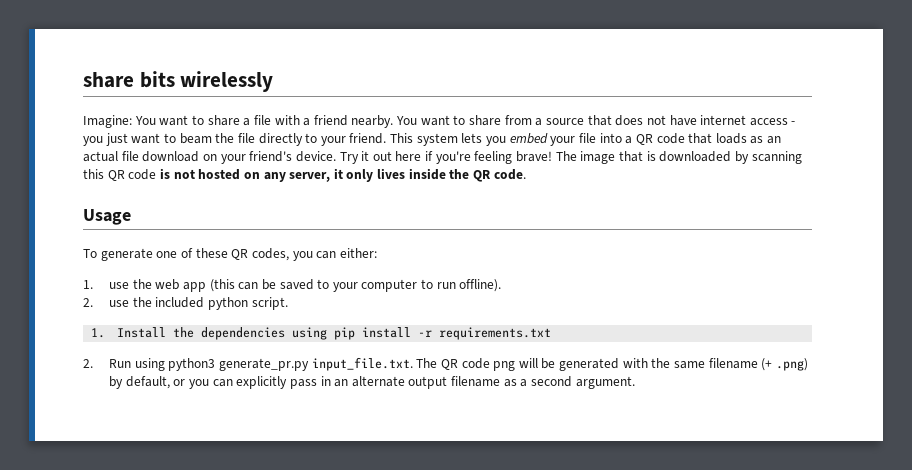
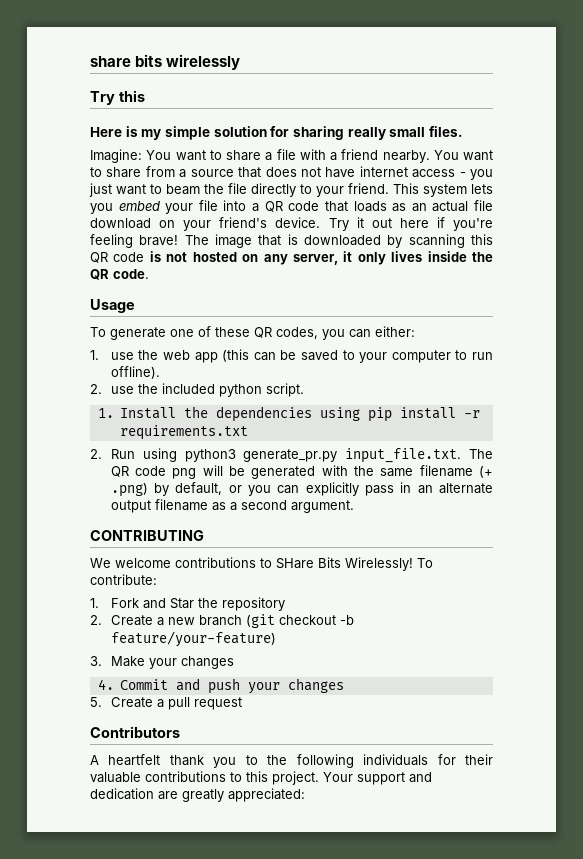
(274, 81) none -> [90,90,145,105] [90,126,463,140] // Try this // Here is my simple solution for sharing really small files.
(635, 382) none -> [90,530,204,541] [90,557,433,571] [90,574,157,585] [90,597,285,611] [90,614,354,628] [110,631,276,647] [90,656,234,669] [97,678,345,694] [90,697,242,710] [90,726,180,738] [90,754,494,768] [90,771,432,785] [90,788,305,802] // CONTRIBUTING // We welcome contributions to SHare Bits Wirelessly! To contribute: // 1. Fork and Star the repository // 2. Create a new branch (git checkout -b feature/your-feature) // 3. Make your changes // 4. Commit and push your changes // 5. Create a pull request // Contributors // A heartfelt thank you to the following individuals for their valuable contributions to this project. Your support and dedication are greatly appreciated:

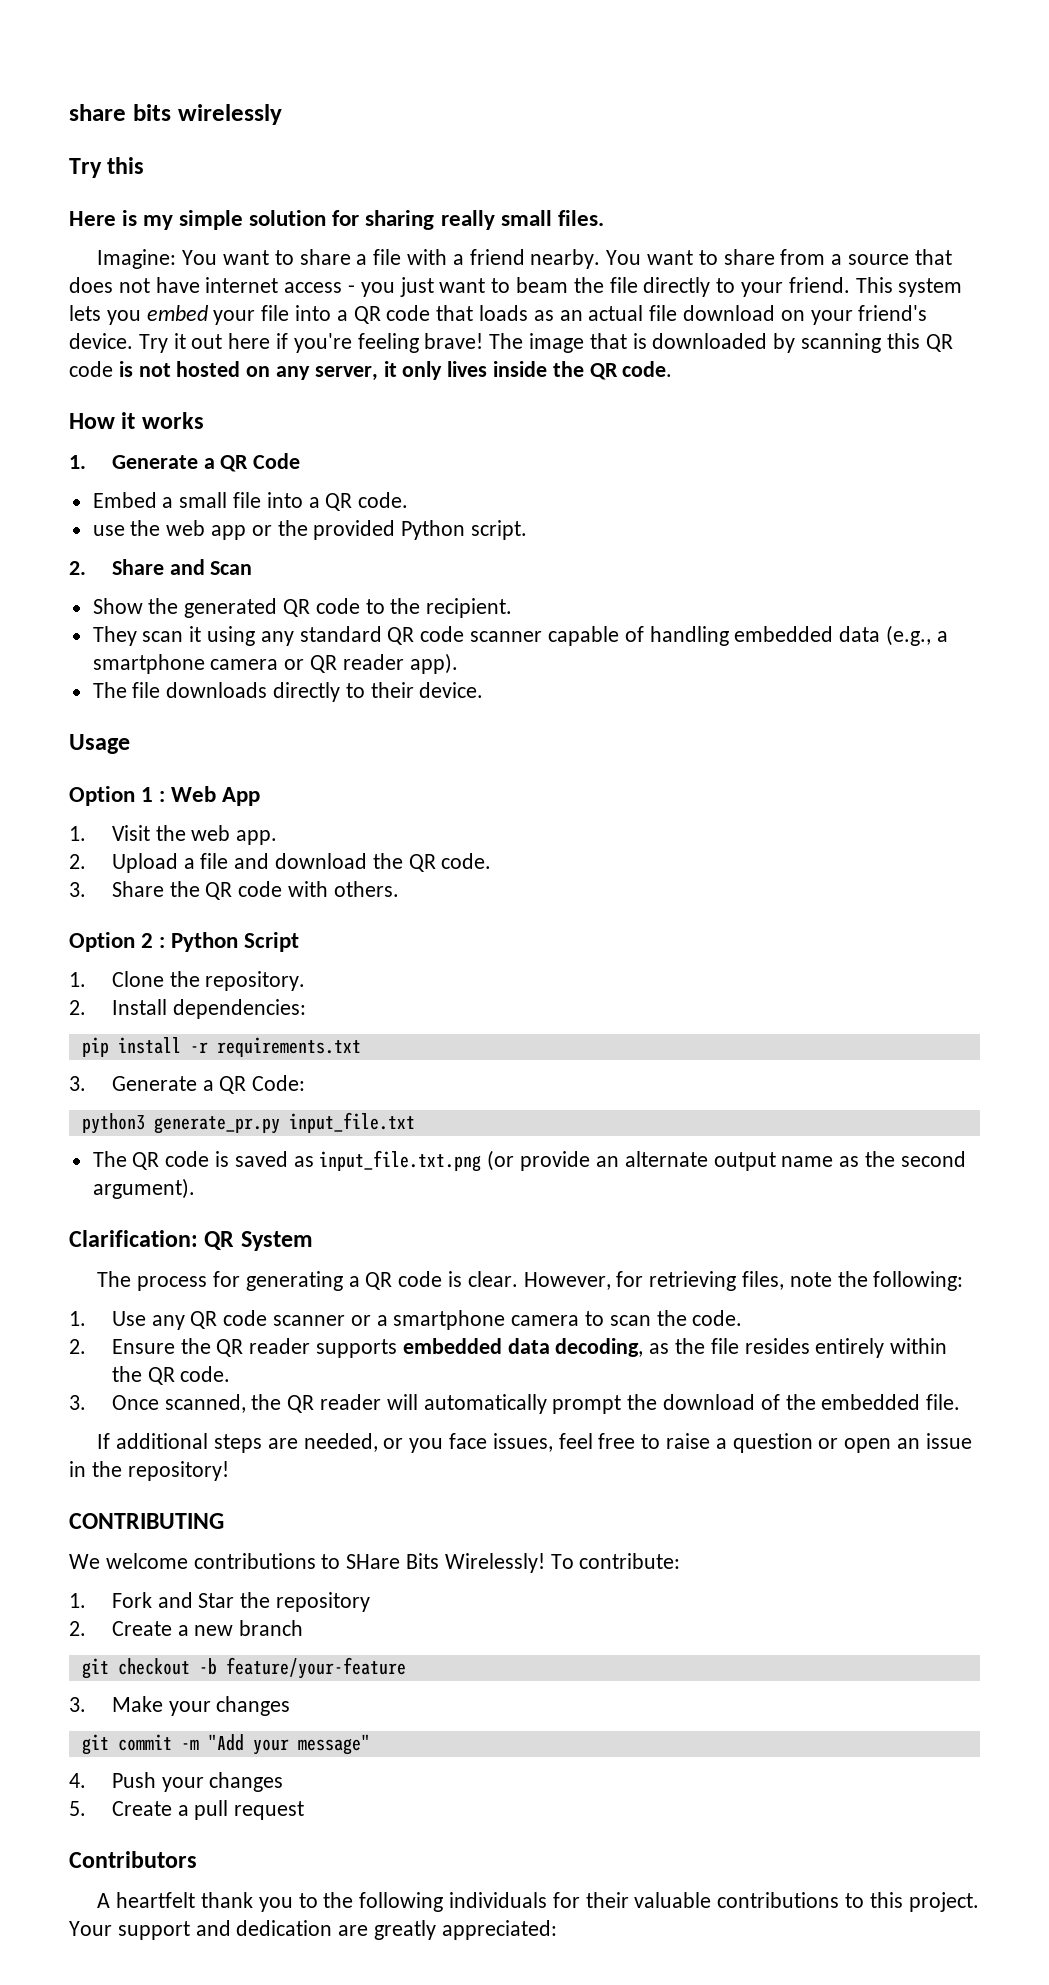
[90,299,135,313] [90,326,415,340] [90,349,494,363] [110,366,160,379] [90,383,304,397] [97,406,361,422] Usage // To generate one of these QR codes, you can either: // 1. use the web app (this can be saved to your computer to run offline). // 2. use the included python script. // 1. Install the dependencies using -> [69,412,204,429] [69,453,301,472] [92,492,409,511] [92,520,528,540] [69,559,253,575] [92,598,513,618] [92,625,948,646] [92,653,458,674] [92,682,484,702] [69,734,130,754] [69,786,261,806] [69,825,278,845] [69,853,492,873] [69,881,399,900] [69,932,300,952] [69,971,306,991] [69,999,306,1019] How it works // 1. Generate a QR Code // Embed a small file into a QR code. // use the web app or the provided Python script. // 2. Share and Scan // Show the generated QR code to the recipient. // They scan it using any standard QR code scanner capable of handling embedded data (e.g., a smartphone camera or QR reader app). // The file downloads directly to their device. // Usage // Option 1 : Web App // 1. Visit the web app. // 2. Upload a file and download the QR code. // 3. Share the QR code with others. // Option 2 : Python Script // 1. Clone the repository. // 2. Install dependencies: //
[90,448,177,462] 2. Run using -> [69,1075,306,1094] 3. Generate a QR Code: //
[345,448,462,463] input_file.txt. -> [288,1112,415,1133] input_file.txt //
[172,465,494,479] [110,482,494,497] [110,499,354,513] png will be generated with the same filename (+ .png) by default, or you can explicitly pass in an alternate output filename as a second argument. -> [215,1150,966,1172] [92,1178,195,1199] [69,1230,313,1251] [97,1271,964,1291] [69,1310,743,1330] [69,1338,948,1358] [111,1366,231,1385] [69,1394,961,1414] [97,1433,972,1453] [69,1461,229,1481] is saved as input_file.txt.png (or provide an alternate output name as the second argument). // Clarification: QR System // The process for generating a QR code is clear. However, for retrieving files, note the following: // 1. Use any QR code scanner or a smartphone camera to scan the code. // 2. Ensure the QR reader supports embedded data decoding, as the file resides entirely within the QR code. // 3. Once scanned, the QR reader will automatically prompt the download of the embedded file. // If additional steps are needed, or you face issues, feel free to raise a question or open an issue in the repository!
[245,614,275,628] (git -> [81,1658,109,1679] // git
[110,631,276,647] feature/your-feature) -> [225,1657,406,1679] feature/your-feature
[97,678,241,694] 4. Commit and push -> [81,1734,370,1755] [69,1772,156,1788] git commit -m "Add your message" // 4. Push

